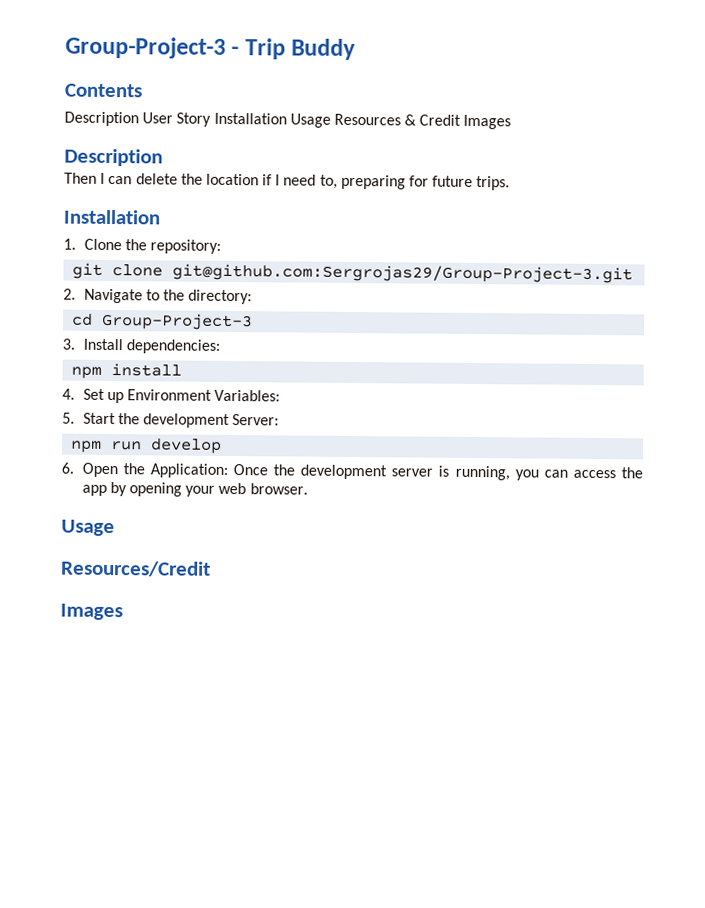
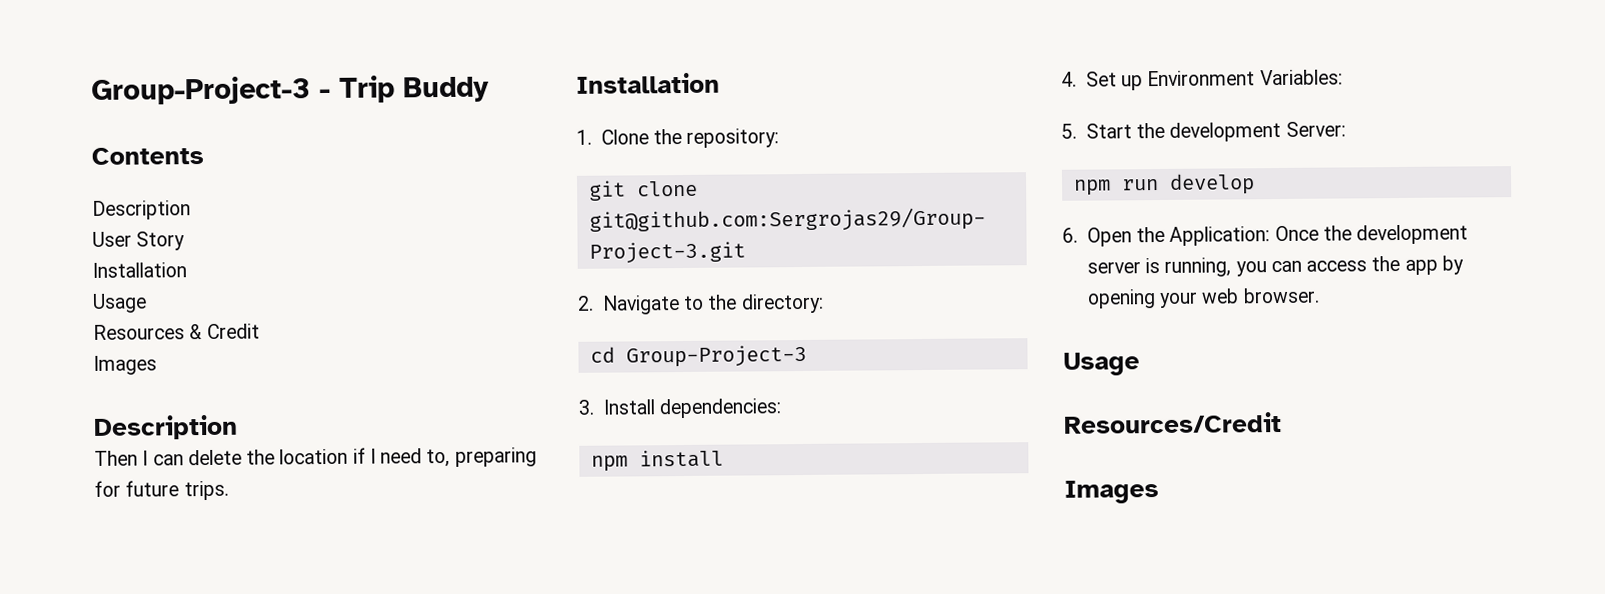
(139, 119) none -> (191, 210) //
[213,112,331,128] Installation Usage -> [92,262,187,278] [92,293,147,313] // Installation // Usage //
(462, 120) none -> (260, 331) //

